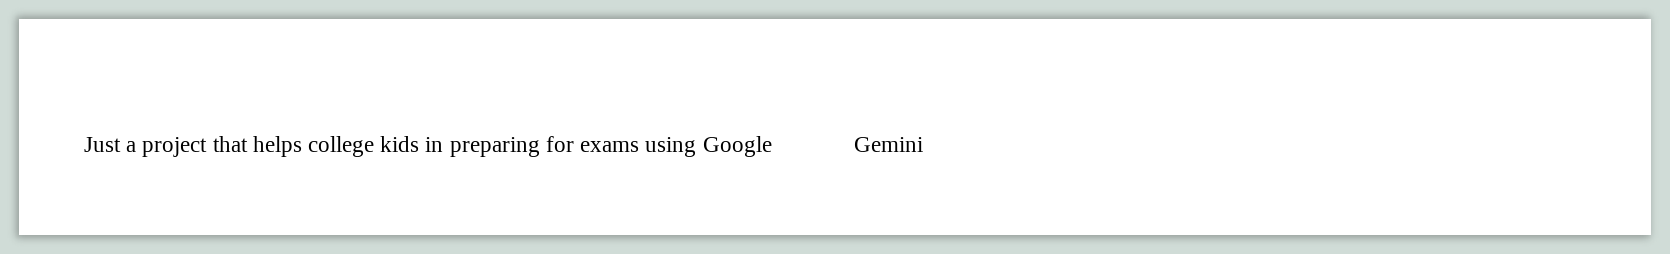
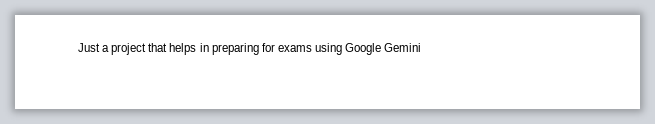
[308,136,420,157] college kids -> (197, 49) none

